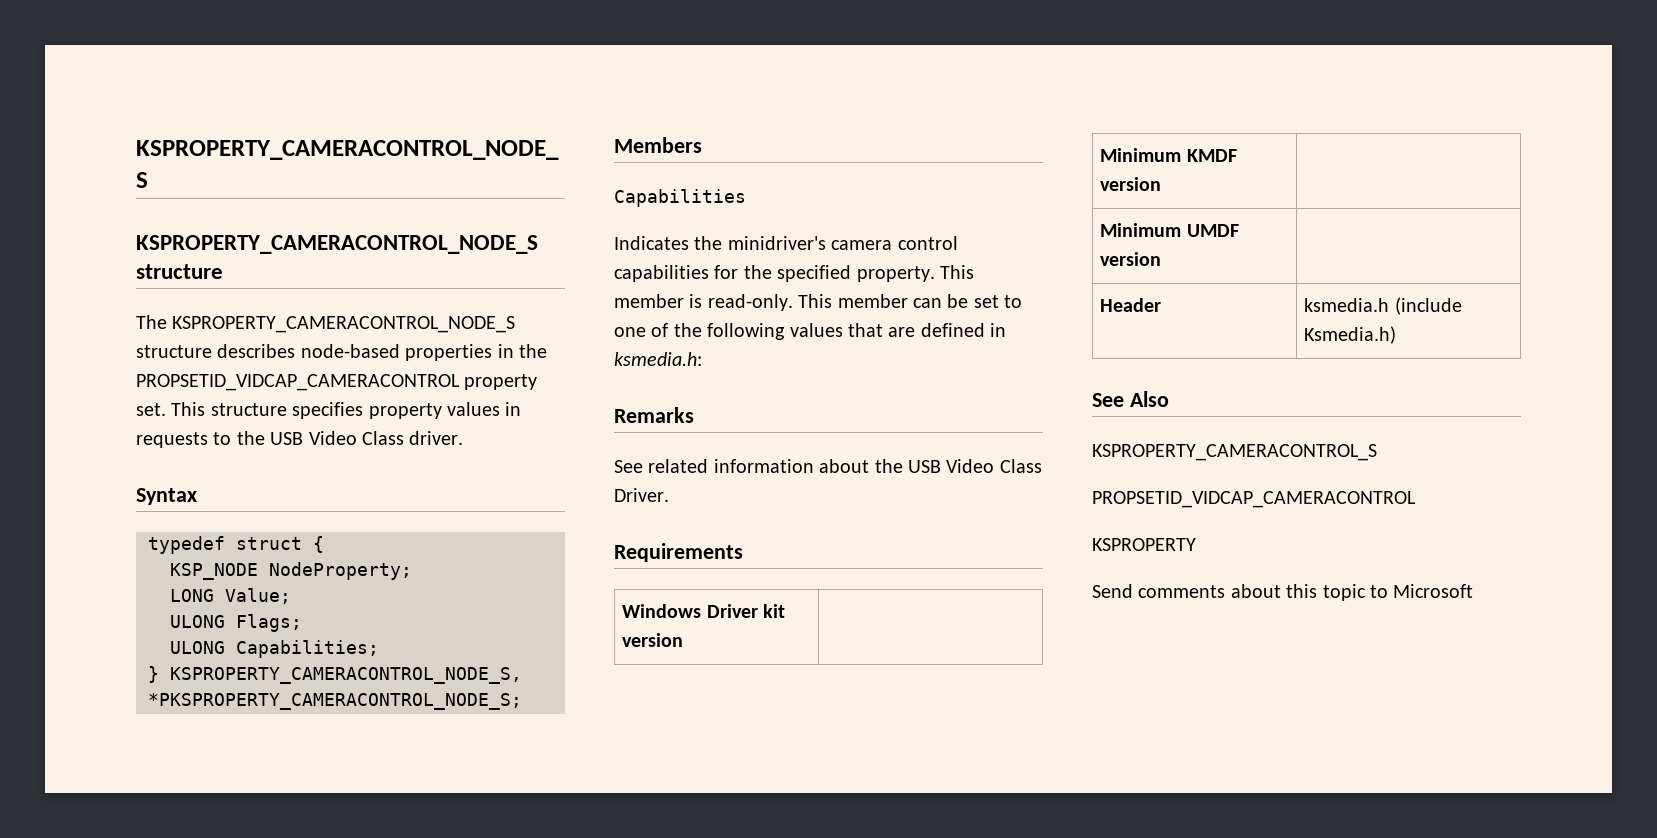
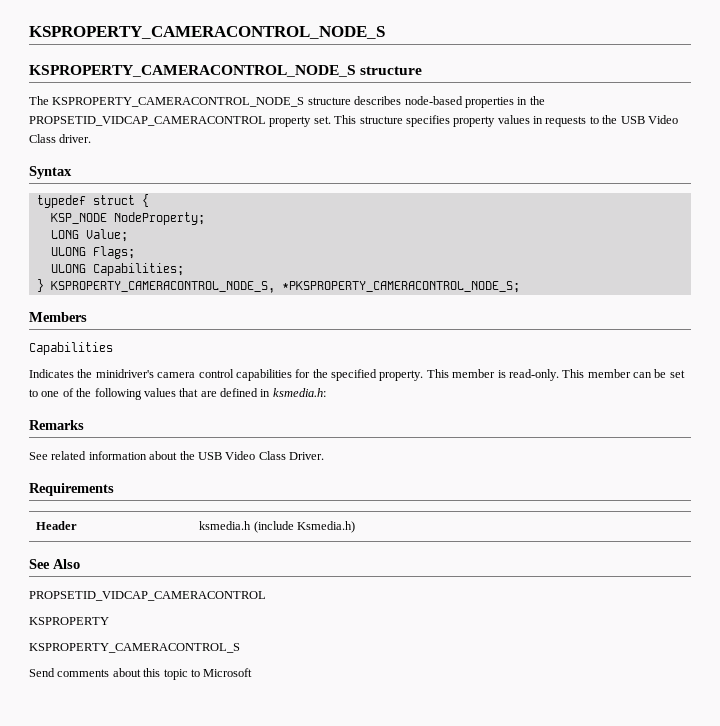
[622,604,786,618] [622,633,684,647] [1100,148,1237,162] [1100,177,1162,191] [1100,223,1239,237] [1100,252,1162,266] // Windows Driver kit version | // Minimum KMDF version | // Minimum UMDF version | -> (114, 489) none
[1092,444,1377,461] // KSPROPERTY_CAMERACONTROL_S -> (80, 564) none
(1196, 544) none -> [29,643,240,653] // KSPROPERTY_CAMERACONTROL_S

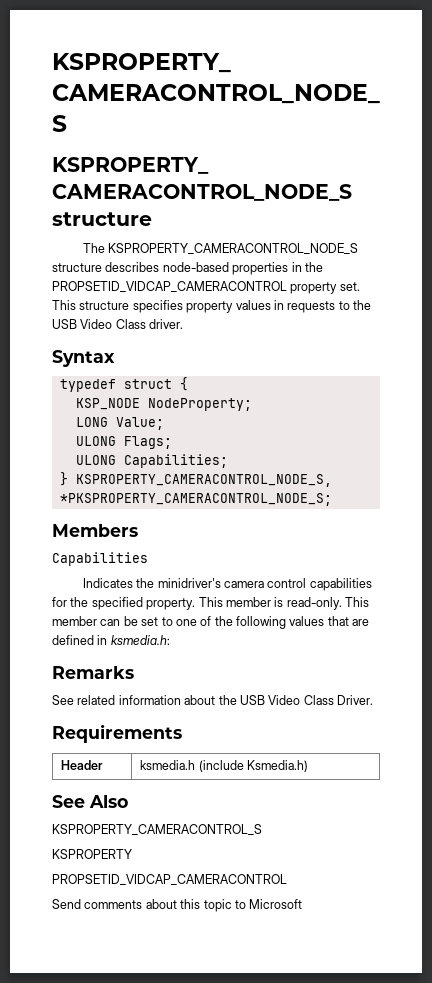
[29,591,266,601] PROPSETID_VIDCAP_CAMERACONTROL -> [52,824,262,835] KSPROPERTY_CAMERACONTROL_S
[29,643,240,653] KSPROPERTY_CAMERACONTROL_S -> [52,874,287,885] PROPSETID_VIDCAP_CAMERACONTROL

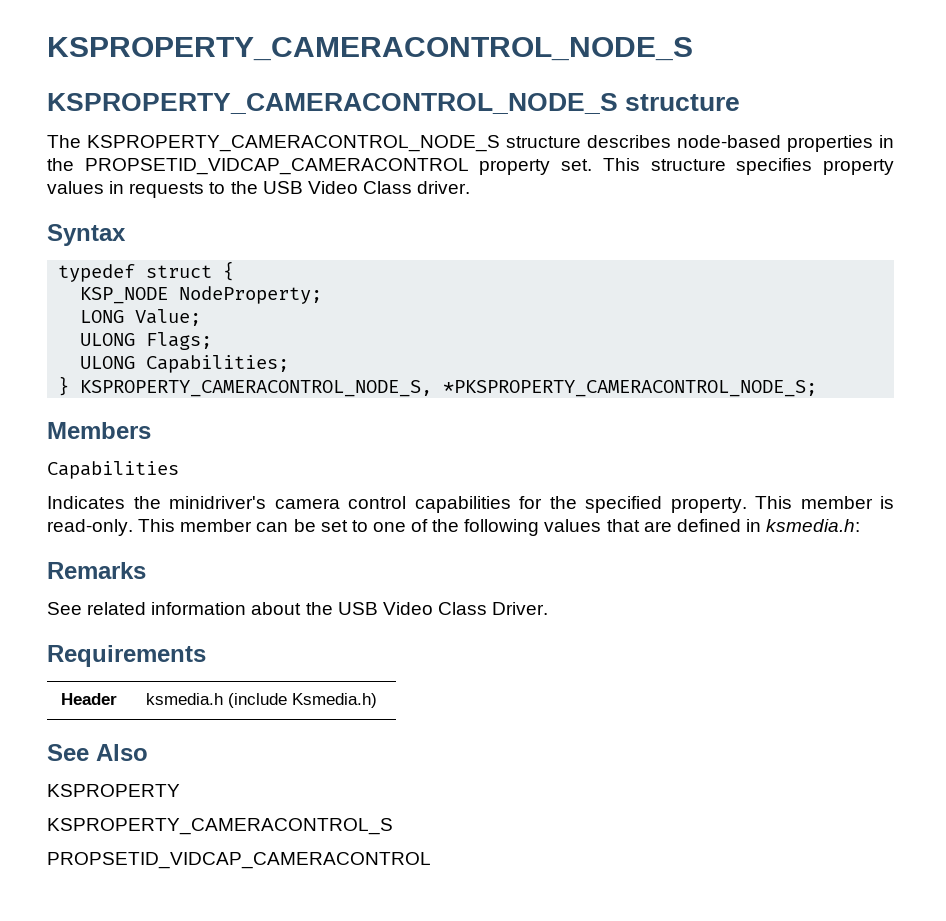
(128, 801) none -> [47,784,180,797] // KSPROPERTY
[52,849,132,859] [52,874,287,885] [52,899,303,912] // KSPROPERTY // PROPSETID_VIDCAP_CAMERACONTROL // Send comments about this topic to Microsoft -> [47,852,431,869] // PROPSETID_VIDCAP_CAMERACONTROL

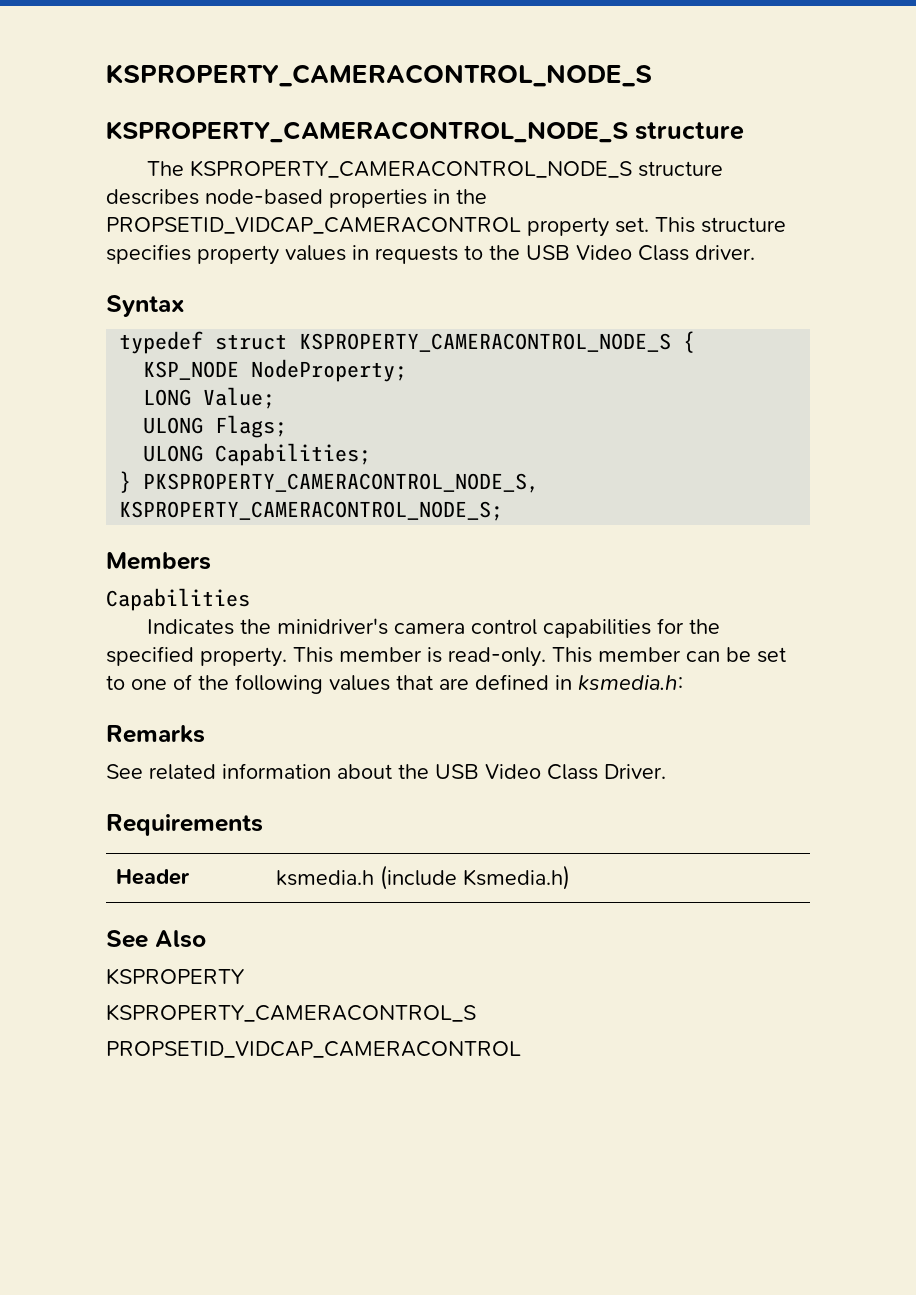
(213, 271) none -> [299,333,672,352] KSPROPERTY_CAMERACONTROL_NODE_S
[80,380,818,397] KSPROPERTY_CAMERACONTROL_NODE_S, *PKSPROPERTY_CAMERACONTROL_NODE_S; -> [143,473,540,493] [119,501,504,521] PKSPROPERTY_CAMERACONTROL_NODE_S, KSPROPERTY_CAMERACONTROL_NODE_S;

